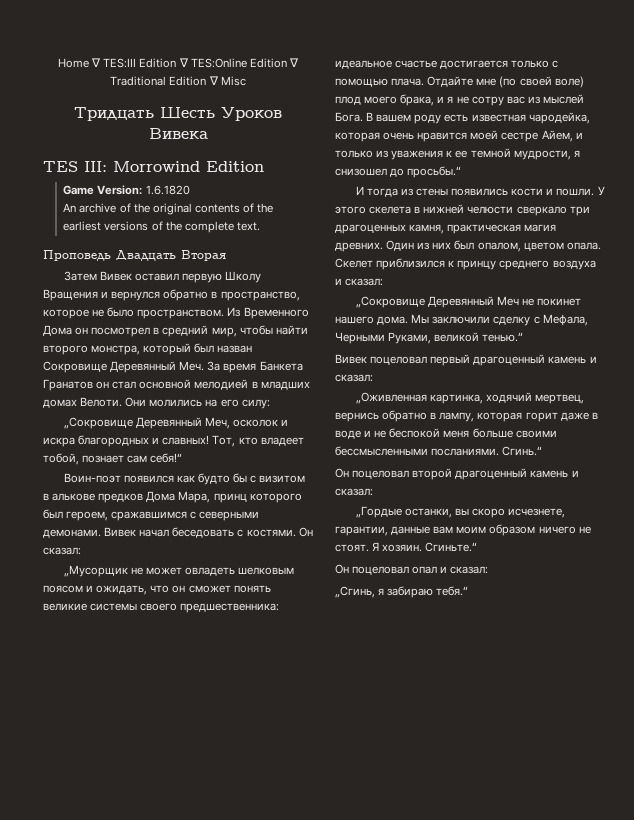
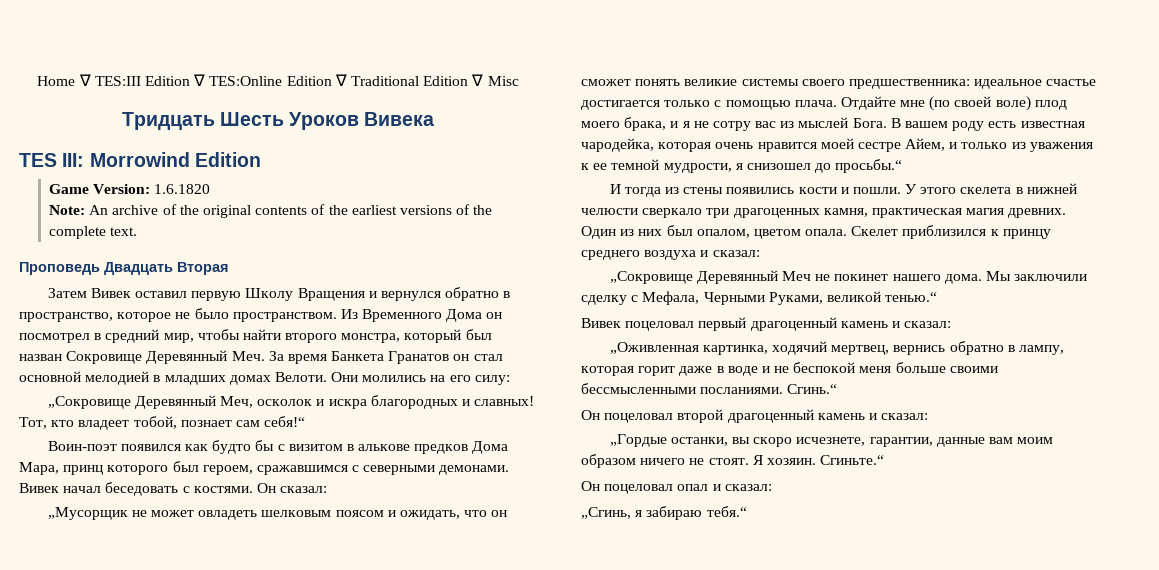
(190, 190) none -> [49,205,86,215] Note:

